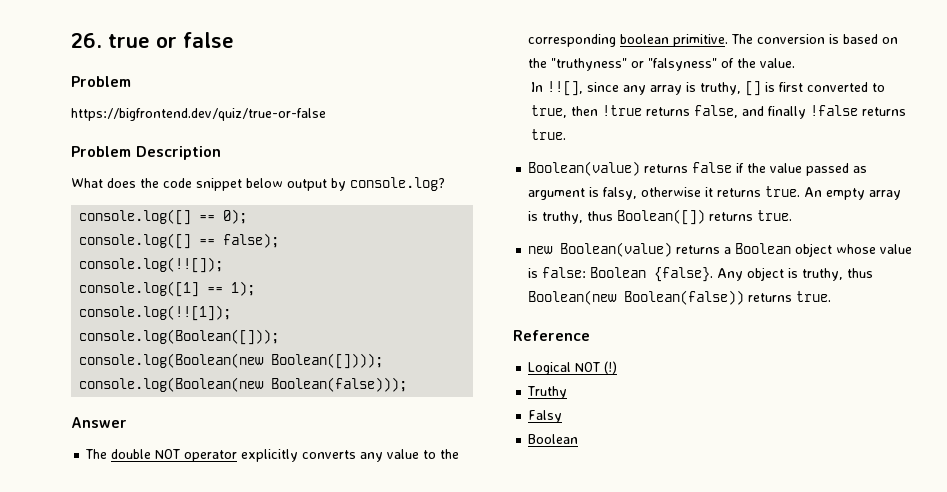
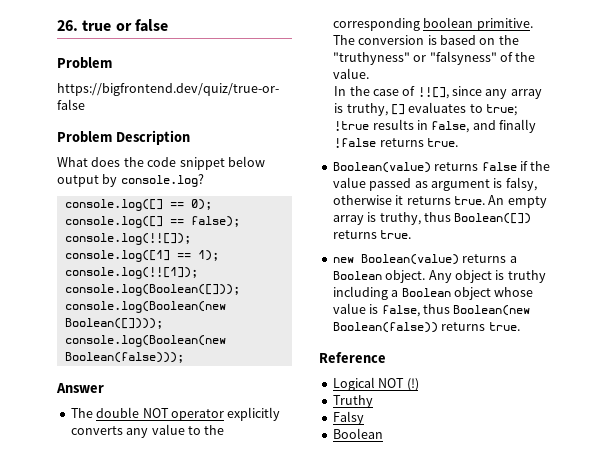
(543, 87) none -> [349,86,416,96] the case of
[764,82,885,92] [530,105,690,118] is first converted to true, then !true returns -> [408,102,518,116] [334,119,428,131] evaluates to true; !true results in
[795,243,913,257] [528,267,844,282] object whose value is false: Boolean {false}. Any object is truthy, -> [385,270,546,283] [332,286,534,300] [332,303,420,317] object. Any object is truthy including a Boolean object whose value is false,

